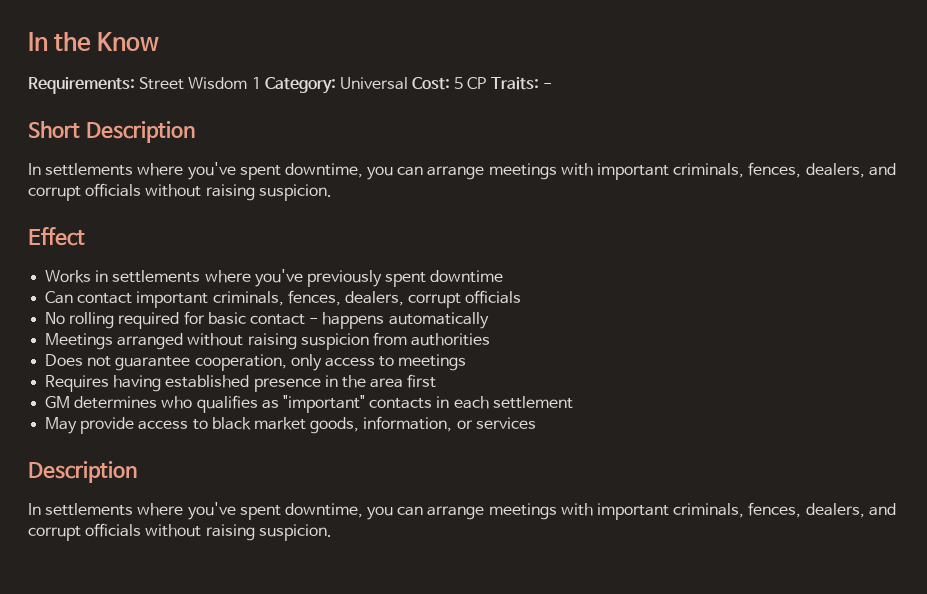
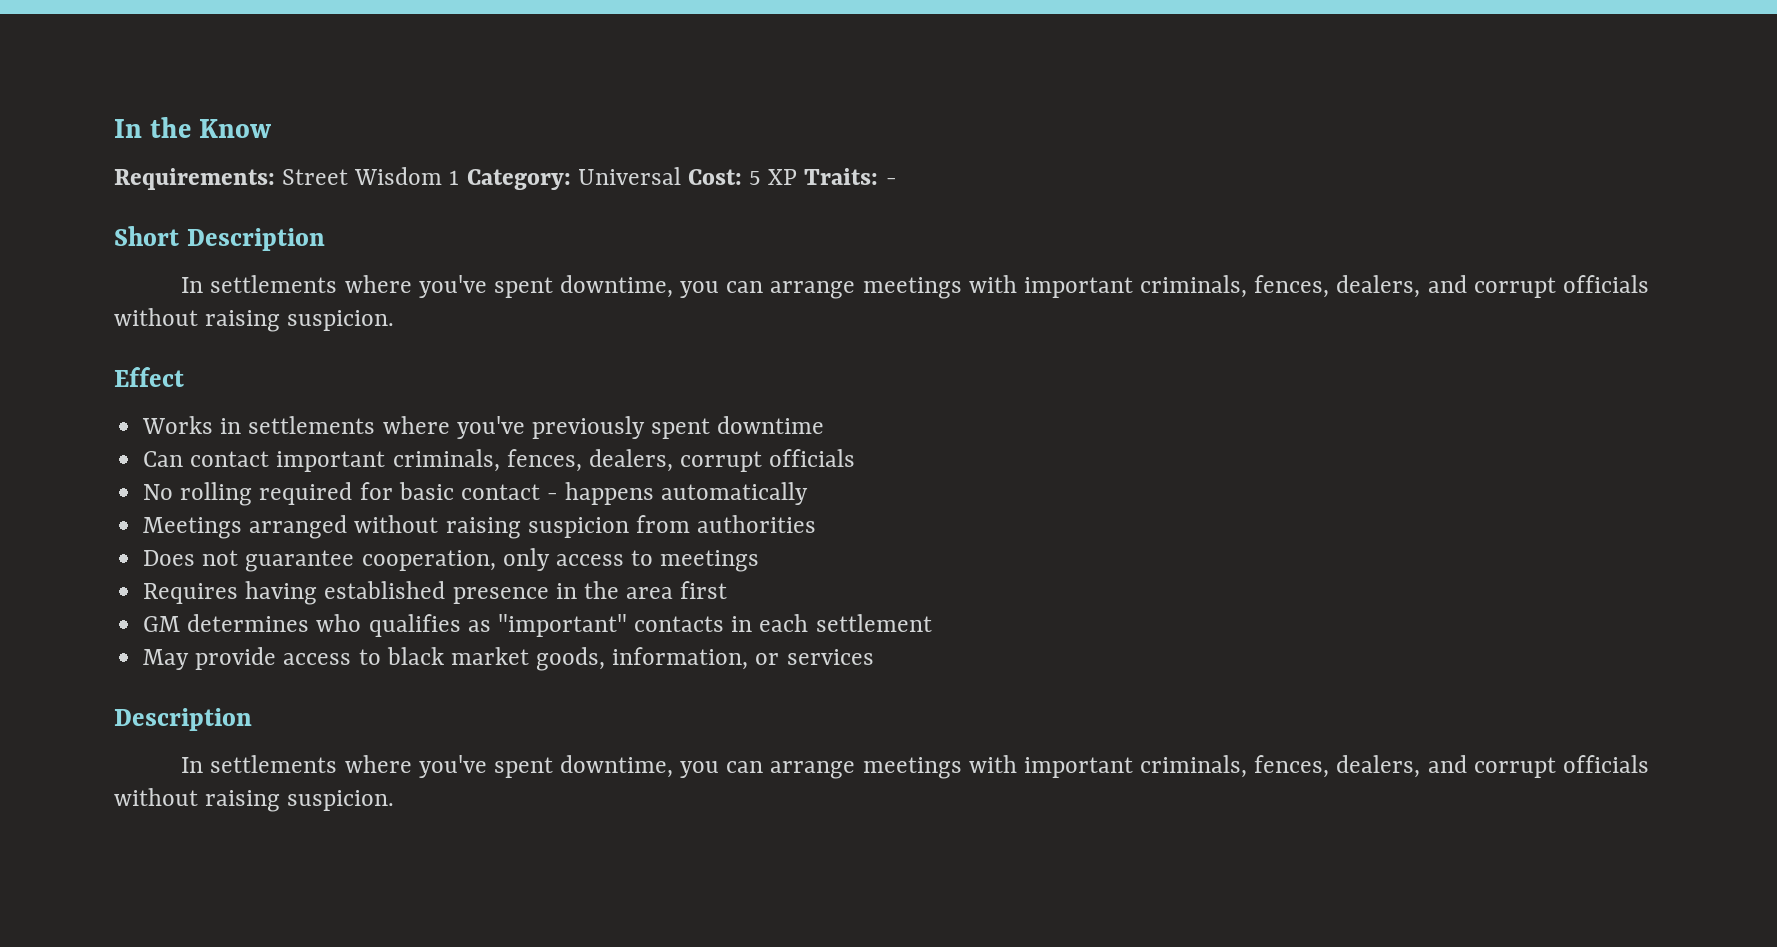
[467,77,487,89] CP -> [768,169,798,185] XP

